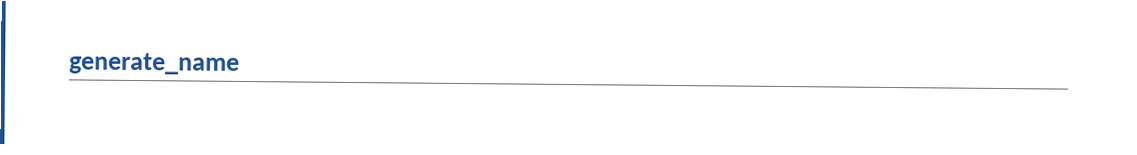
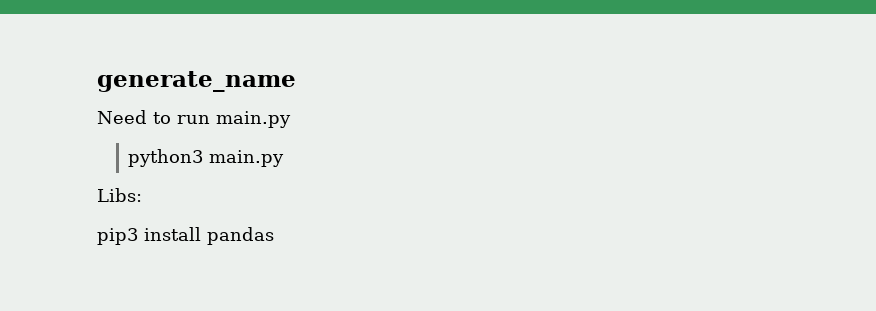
(240, 63) none -> [97,110,291,128] [128,149,285,167] [97,188,142,202] [97,227,274,245] // Need to run main.py // python3 main.py // Libs: // pip3 install pandas

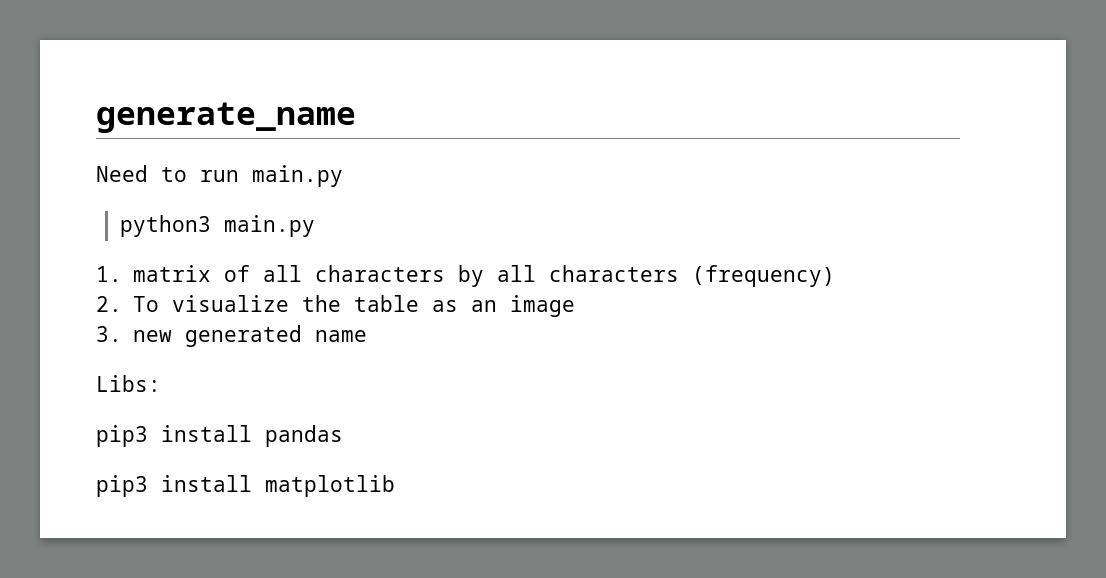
(285, 158) none -> [96,265,835,287] [96,295,575,317] [96,325,367,347] // 1. matrix of all characters by all characters (frequency) // 2. To visualize the table as an image // 3. new generated name
(274, 236) none -> [96,475,395,497] // pip3 install matplotlib

